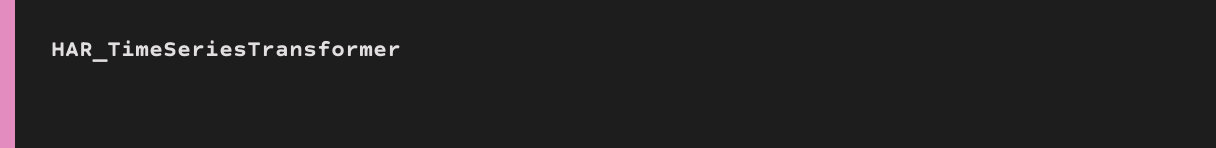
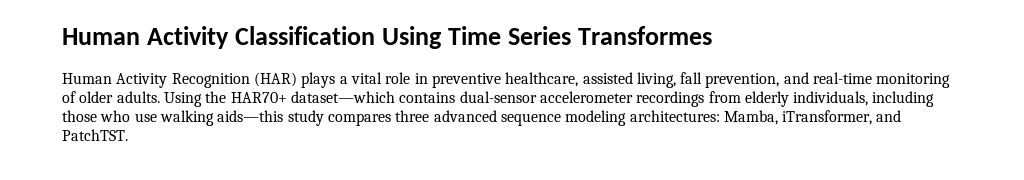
[51,40,401,62] HAR_TimeSeriesTransformer -> [62,26,713,49] [62,72,951,88] [62,91,935,107] [62,110,902,126] [62,129,128,141] Human Activity Classification Using Time Series Transformes // Human Activity Recognition (HAR) plays a vital role in preventive healthcare, assisted living, fall prevention, and real-time monitoring of older adults. Using the HAR70+ dataset—which contains dual-sensor accelerometer recordings from elderly individuals, including those who use walking aids—this study compares three advanced sequence modeling architectures: Mamba, iTransformer, and PatchTST.

